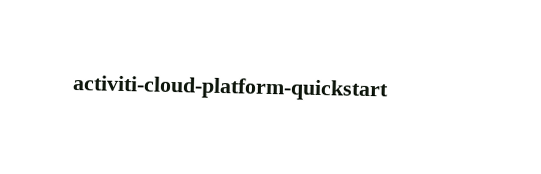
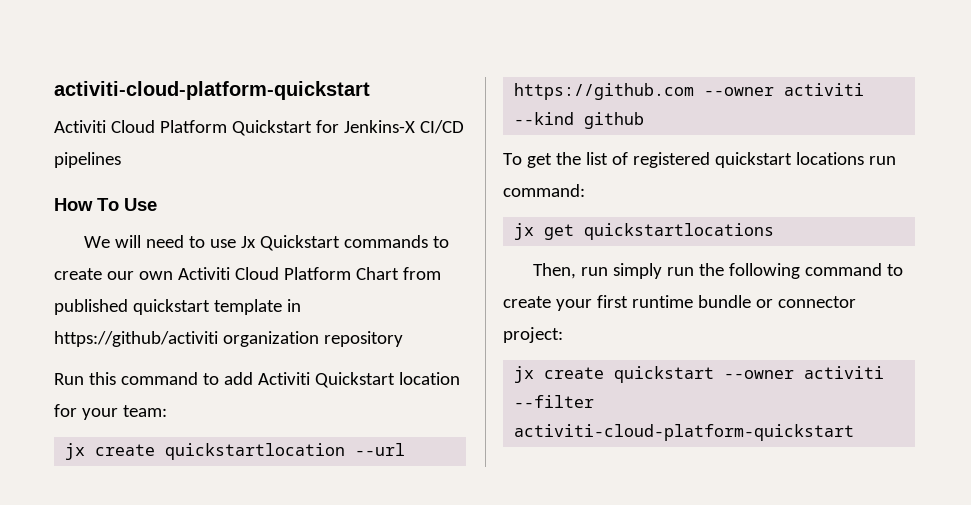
[72,74,389,102] activiti-cloud-platform-quickstart -> [54,81,370,100] [54,120,464,136] [54,152,121,168] [54,198,157,211] [83,235,449,251] [54,267,441,280] [54,299,301,315] [54,331,403,347] [54,372,460,388] [54,404,167,420] [65,443,406,460] [514,83,865,100] [514,112,645,129] [503,152,896,168] [503,184,585,197] [514,223,775,240] [532,263,903,279] [503,295,856,311] [503,327,563,343] [514,366,885,383] [514,395,595,408] [514,424,855,441] activiti-cloud-platform-quickstart // Activiti Cloud Platform Quickstart for Jenkins-X CI/CD pipelines // How To Use // We will need to use Jx Quickstart commands to create our own Activiti Cloud Platform Chart from published quickstart template in https://github/activiti organization repository // Run this command to add Activiti Quickstart location for your team: // jx create quickstartlocation --url https://github.com --owner activiti --kind github // To get the list of registered quickstart locations run command: // jx get quickstartlocations // Then, run simply run the following command to create your first runtime bundle or connector project: // jx create quickstart --owner activiti --filter activiti-cloud-platform-quickstart

